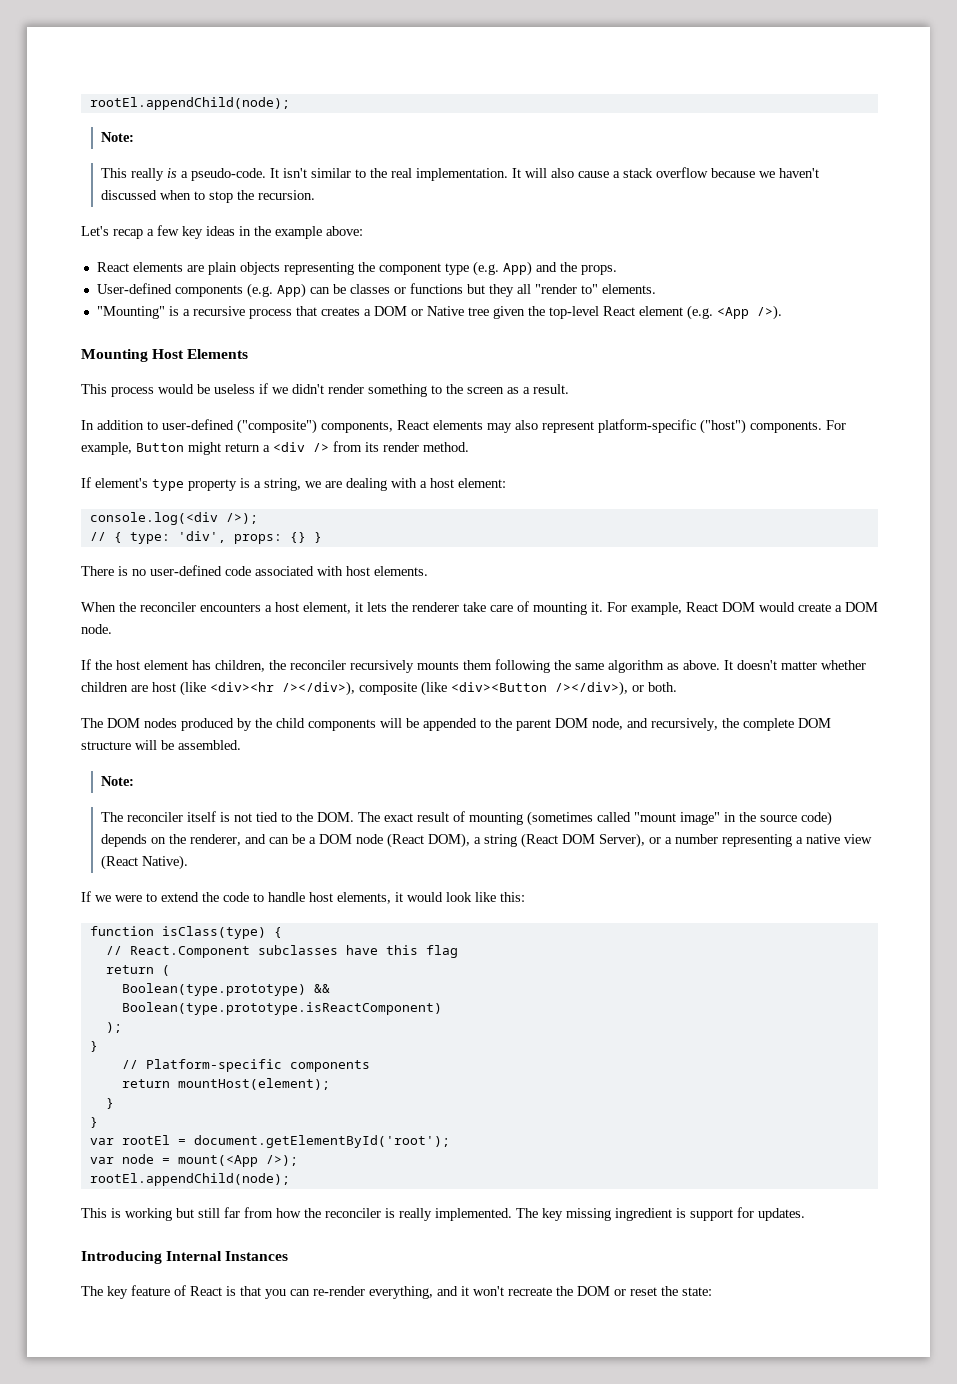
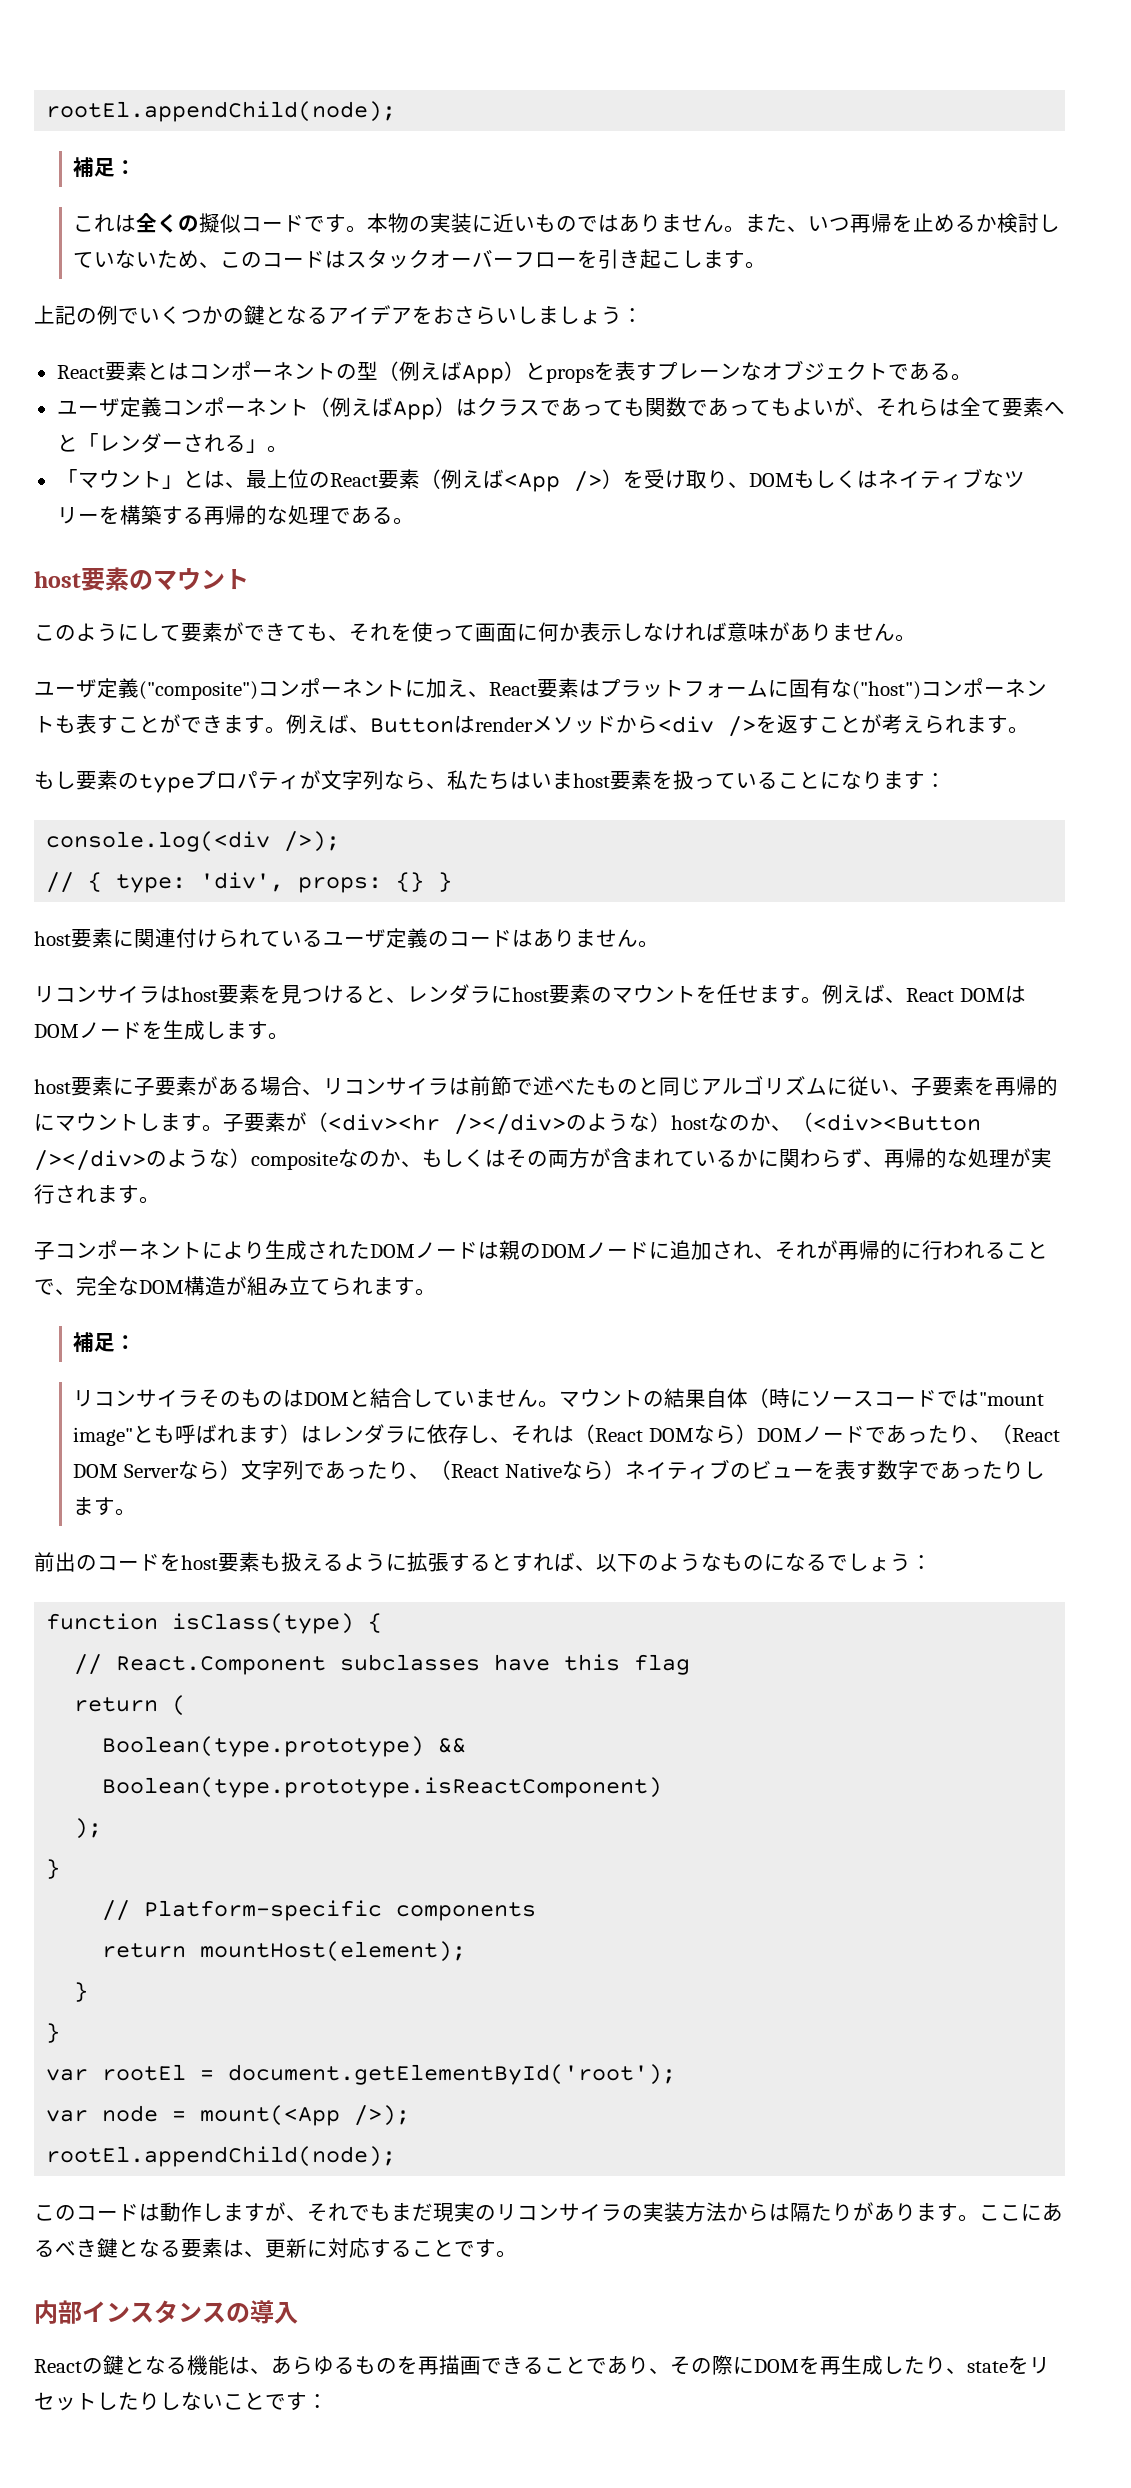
[89,97,290,110] [101,132,135,142] [101,167,820,181] [101,190,316,203] [81,225,363,239] [96,261,617,276] [96,283,656,298] [96,305,782,320] [81,349,249,362] [81,383,569,397] [81,419,846,434] [81,441,469,455] [81,477,506,491] rootEl.appendChild(node); // Note: // This really is a pseudo-code. It isn't similar to the real implementation. It will also cause a stack overflow because we haven't discussed when to stop the recursion. // Let's recap a few key ideas in the example above: // React elements are plain objects representing the component type (e.g. App) and the props. // User-defined components (e.g. App) can be classes or functions but they all "render to" elements. // "Mounting" is a recursive process that creates a DOM or Native tree given the top-level React element (e.g. <App />). // Mounting Host Elements // This process would be useless if we didn't render something to the screen as a result. // In addition to user-defined ("composite") components, React elements may also represent platform-specific ("host") components. For example, Button might return a <div /> from its render method. // If element's type property is a string, we are dealing with a host element: -> [46,101,397,122] [73,157,137,178] [73,213,1061,233] [73,249,767,269] [34,305,643,325] [56,360,972,384] [56,397,1065,420] [56,433,288,453] [56,468,1025,492] [56,505,414,525] [34,567,249,591] [34,622,916,642] [34,678,1047,700] [34,714,1029,737] [34,770,946,793] rootEl.appendChild(node); // 補足： // これは全くの擬似コードです。本物の実装に近いものではありません。また、いつ再帰を止めるか検討していないため、このコードはスタックオーバーフローを引き起こします。 // 上記の例でいくつかの鍵となるアイデアをおさらいしましょう： // React要素とはコンポーネントの型（例えばApp）とpropsを表すプレーンなオブジェクトである。 // ユーザ定義コンポーネント（例えばApp）はクラスであっても関数であってもよいが、それらは全て要素へと「レンダーされる」。 // 「マウント」とは、最上位のReact要素（例えば<App />）を受け取り、DOMもしくはネイティブなツリーを構築する再帰的な処理である。 // host要素のマウント // このようにして要素ができても、それを使って画面に何か表示しなければ意味がありません。 // ユーザ定義("composite")コンポーネントに加え、React要素はプラットフォームに固有な("host")コンポーネントも表すことができます。例えば、Buttonはrenderメソッドから<div />を返すことが考えられます。 // もし要素のtypeプロパティが文字列なら、私たちはいまhost要素を扱っていることになります：
[81,565,428,576] [81,601,878,615] [81,624,112,634] [81,659,866,673] [81,681,677,696] [81,718,831,731] [81,740,241,750] [101,776,135,786] [101,811,833,826] [101,833,873,848] [101,855,189,870] [81,891,525,904] There is no user-defined code associated with host elements. // When the reconciler encounters a host element, it lets the renderer take care of mounting it. For example, React DOM would create a DOM node. // If the host element has children, the reconciler recursively mounts them following the same algorithm as above. It doesn't matter whether children are host (like <div><hr /></div>), composite (like <div><Button /></div>), or both. // The DOM nodes produced by the child components will be appended to the parent DOM node, and recursively, the complete DOM structure will be assembled. // Note: // The reconciler itself is not tied to the DOM. The exact result of mounting (sometimes called "mount image" in the source code) depends on the renderer, and can be a DOM node (React DOM), a string (React DOM Server), or a number representing a native view (React Native). // If we were to extend the code to handle host elements, it would look like this: -> [34,928,659,948] [34,984,1026,1004] [34,1020,289,1040] [34,1076,1058,1096] [34,1112,981,1135] [34,1148,1052,1171] [34,1184,160,1204] [34,1240,1048,1260] [34,1276,436,1296] [73,1332,137,1353] [73,1388,1045,1408] [73,1424,1060,1446] [73,1459,1045,1480] [73,1497,137,1516] [34,1552,932,1572] host要素に関連付けられているユーザ定義のコードはありません。 // リコンサイラはhost要素を見つけると、レンダラにhost要素のマウントを任せます。例えば、React DOMはDOMノードを生成します。 // host要素に子要素がある場合、リコンサイラは前節で述べたものと同じアルゴリズムに従い、子要素を再帰的にマウントします。子要素が（<div><hr /></div>のような）hostなのか、（<div><Button /></div>のような）compositeなのか、もしくはその両方が含まれているかに関わらず、再帰的な処理が実行されます。 // 子コンポーネントにより生成されたDOMノードは親のDOMノードに追加され、それが再帰的に行われることで、完全なDOM構造が組み立てられます。 // 補足： // リコンサイラそのものはDOMと結合していません。マウントの結果自体（時にソースコードでは"mount image"とも呼ばれます）はレンダラに依存し、それは（React DOMなら）DOMノードであったり、（React DOM Serverなら）文字列であったり、（React Nativeなら）ネイティブのビューを表す数字であったりします。 // 前出のコードをhost要素も扱えるように拡張するとすれば、以下のようなものになるでしょう：
[81,1207,805,1221] [81,1251,289,1264] [81,1285,712,1299] This is working but still far from how the reconciler is really implemented. The key missing ingredient is support for updates. // Introducing Internal Instances // The key feature of React is that you can re-render everything, and it won't recreate the DOM or reset the state: -> [34,2202,1063,2222] [34,2238,517,2258] [34,2300,298,2324] [34,2355,1050,2375] [34,2392,328,2411] このコードは動作しますが、それでもまだ現実のリコンサイラの実装方法からは隔たりがあります。ここにあるべき鍵となる要素は、更新に対応することです。 // 内部インスタンスの導入 // Reactの鍵となる機能は、あらゆるものを再描画できることであり、その際にDOMを再生成したり、stateをリセットしたりしないことです：

